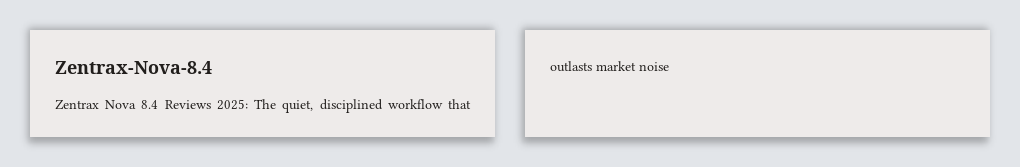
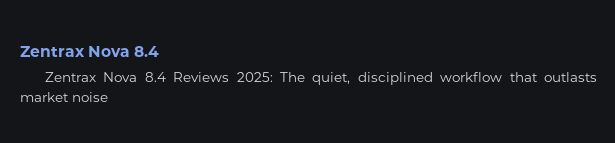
[55,61,212,74] Zentrax-Nova-8.4 -> [20,46,160,57] Zentrax Nova 8.4

